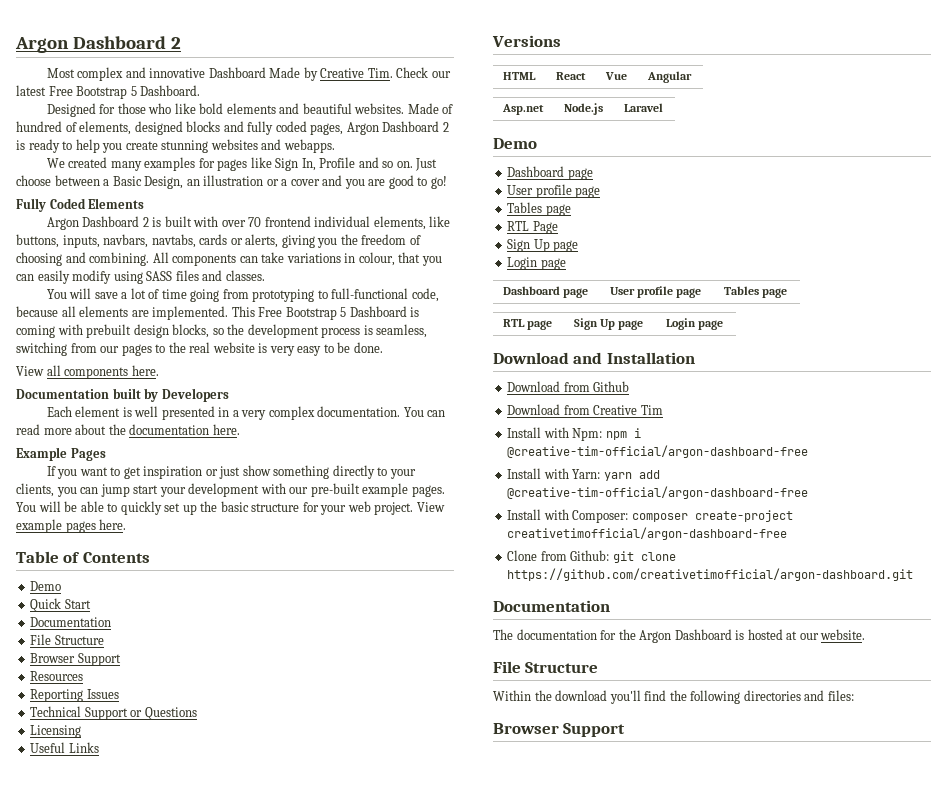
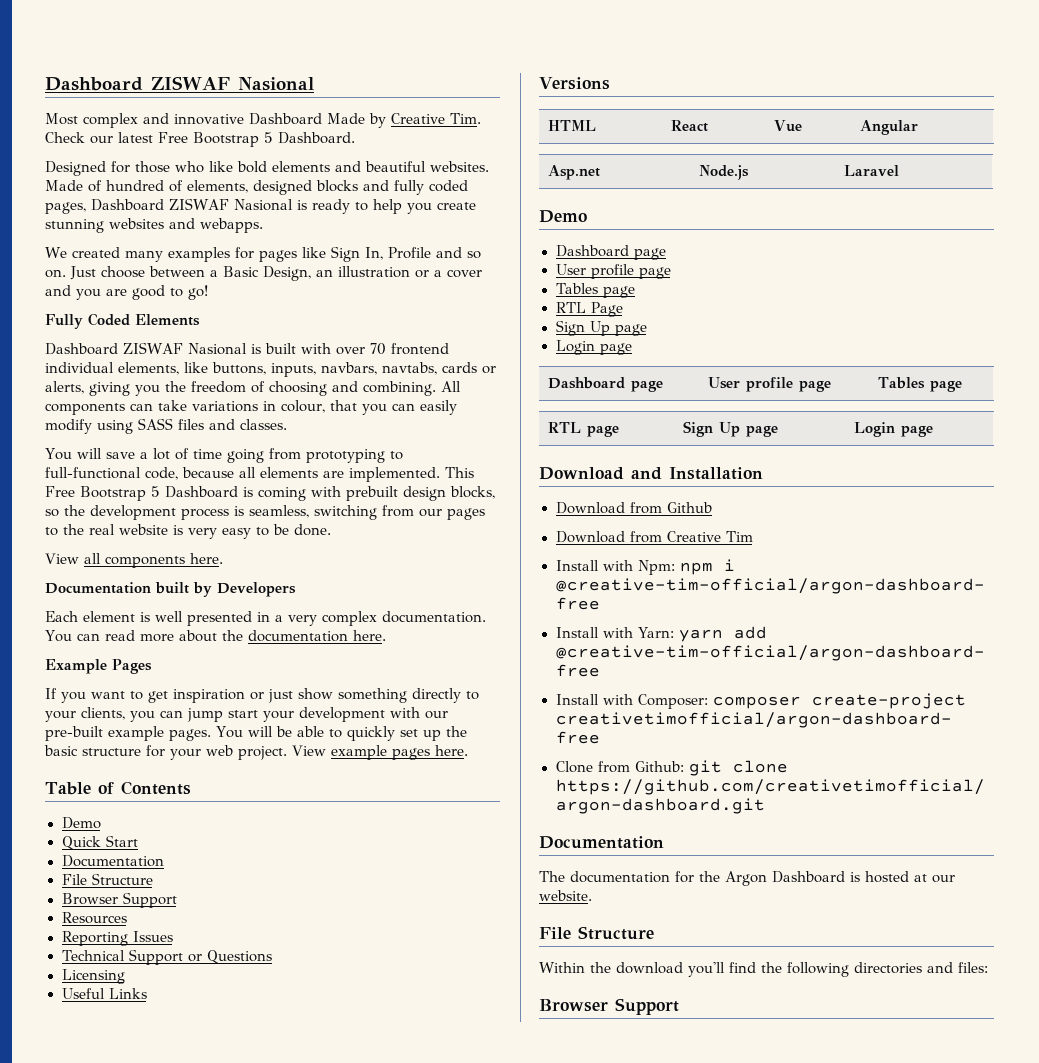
[15,36,181,53] Argon Dashboard 2 -> [45,76,314,91] Dashboard ZISWAF Nasional
[346,121,449,135] Argon Dashboard 2 -> [91,198,293,211] Dashboard ZISWAF Nasional
[46,216,149,230] Argon Dashboard 2 -> [45,342,247,355] Dashboard ZISWAF Nasional

